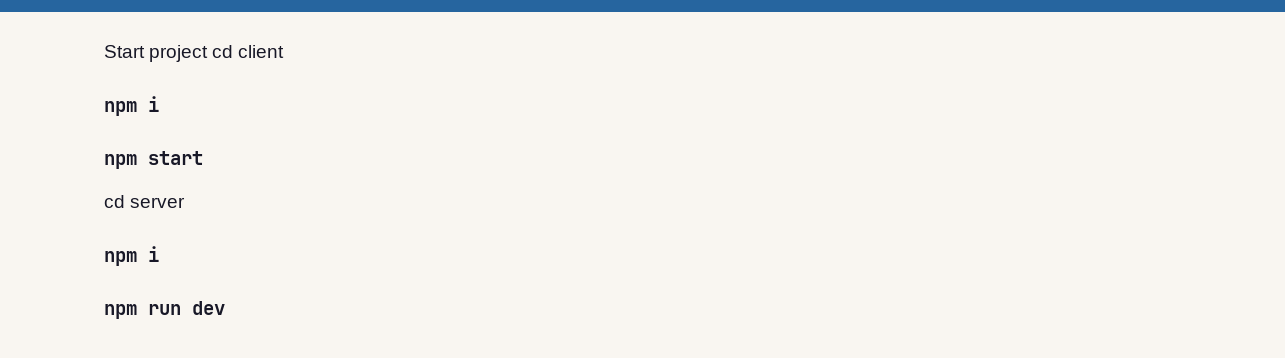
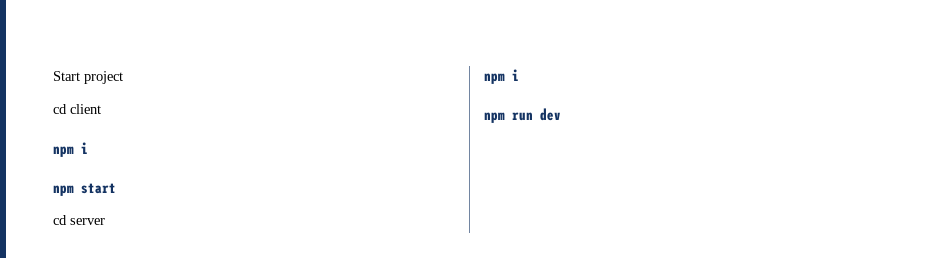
(209, 53) none -> (123, 77) //

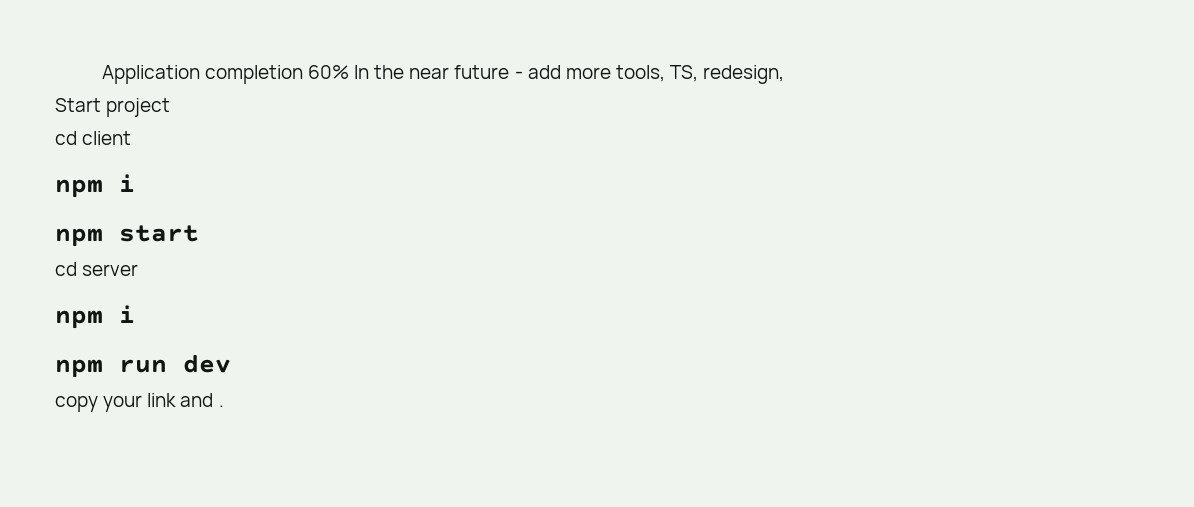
(53, 76) none -> [101,65,785,84] Application completion 60% In the near future - add more tools, TS, redesign, //
(561, 114) none -> [55,393,224,412] // copy your link and .

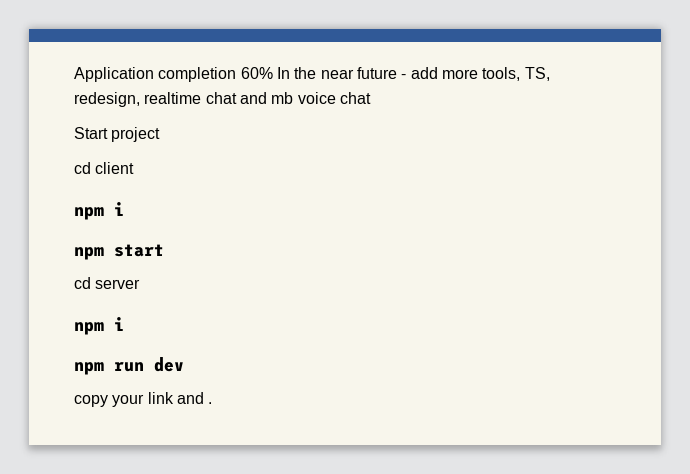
(785, 74) none -> [144,92,371,104] realtime chat and mb voice chat

